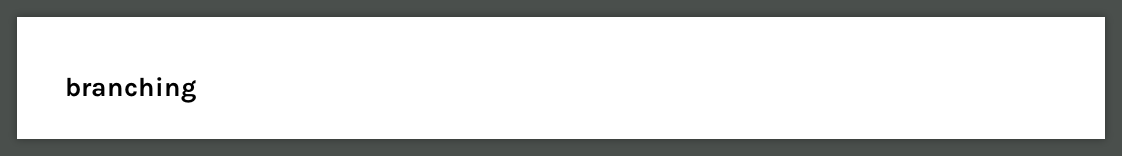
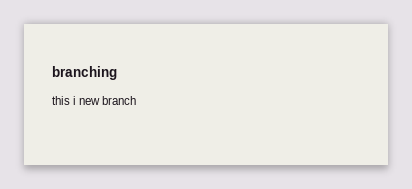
(196, 90) none -> [52,96,137,105] // this i new branch

